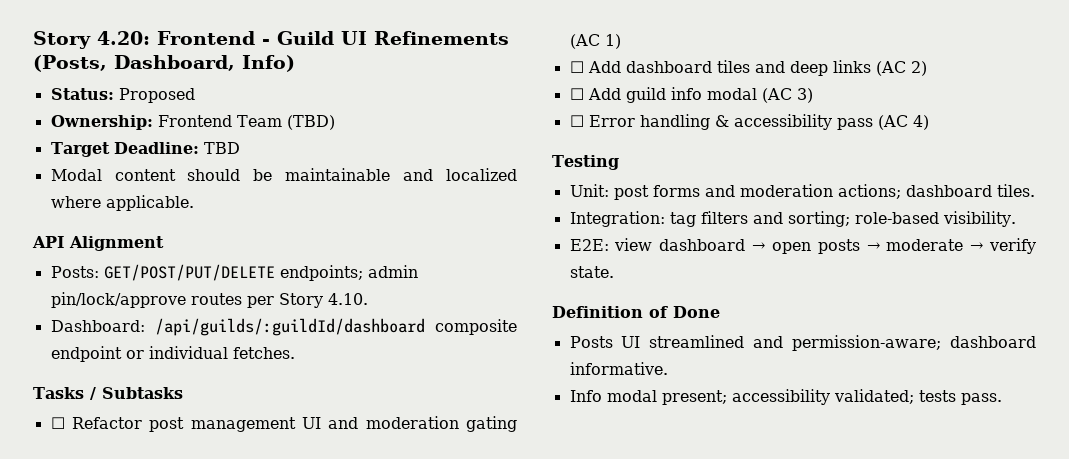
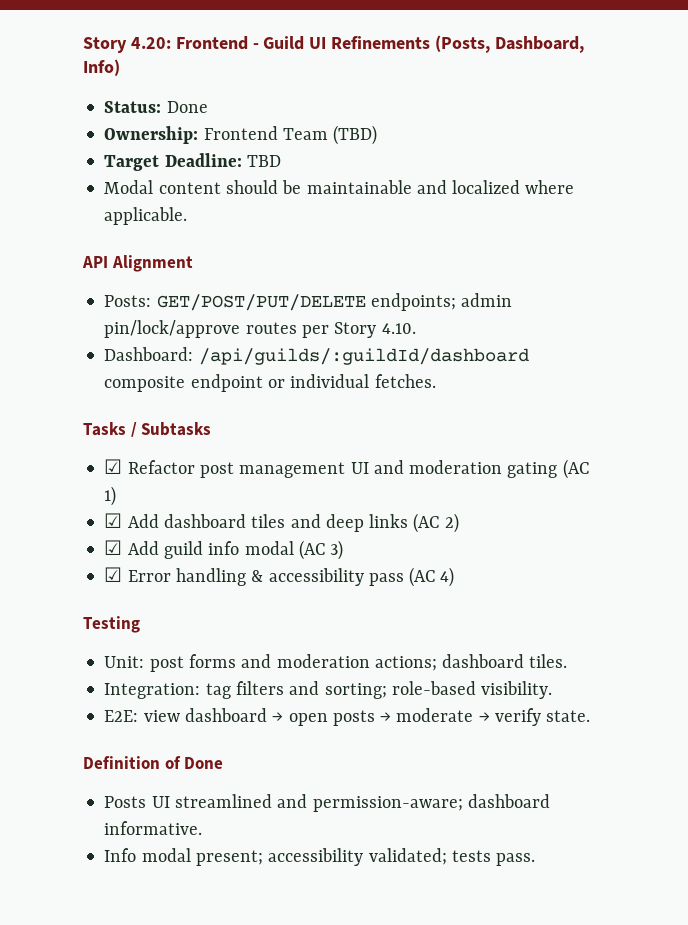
[118,88,195,103] Proposed -> [166,101,208,113] Done
[50,417,65,429] ☐ -> [104,459,123,474] ☑
[569,61,584,73] ☐ -> [104,513,123,528] ☑
[569,88,584,100] ☐ -> [104,540,123,555] ☑
[569,115,584,127] ☐ -> [104,567,123,582] ☑

